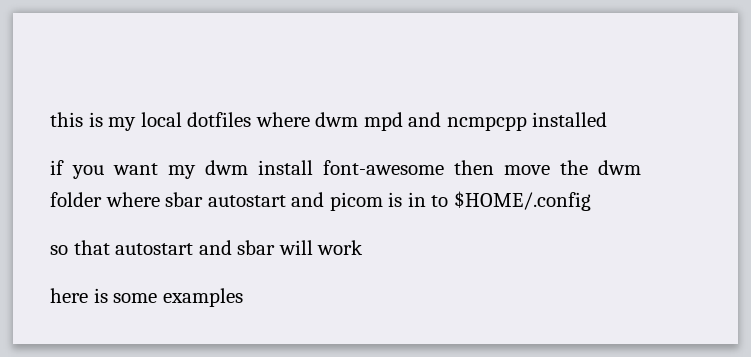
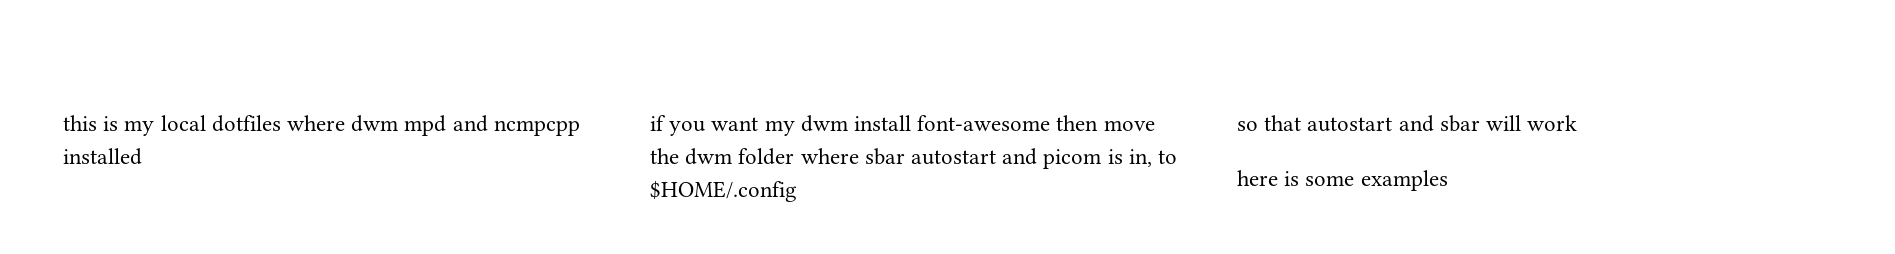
[407,192,426,207] in -> [1128,149,1152,167] in,

